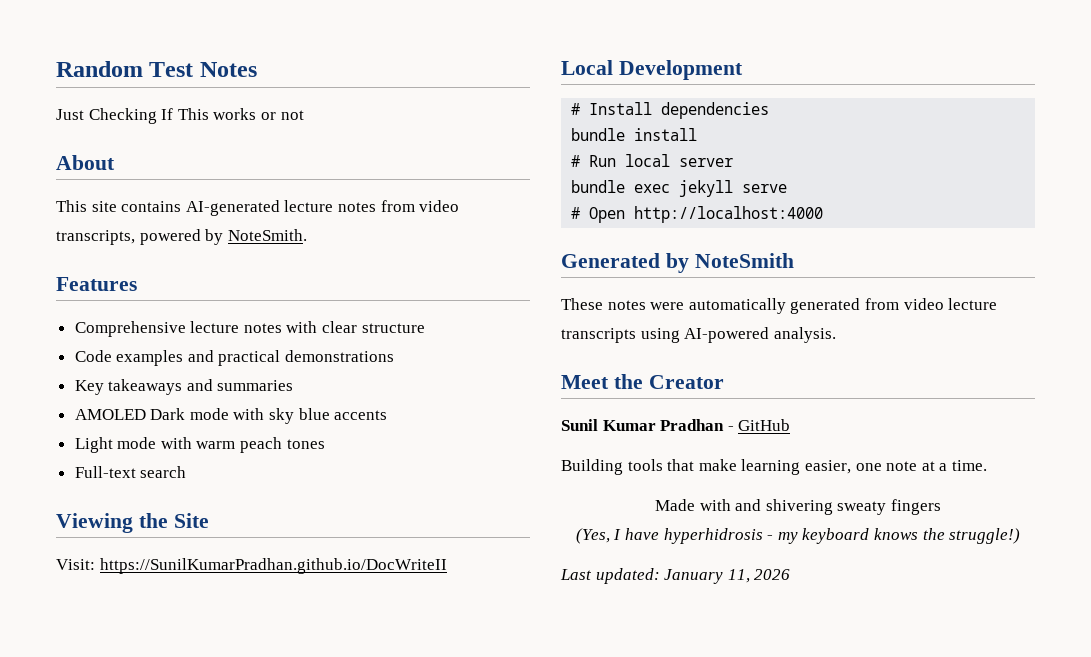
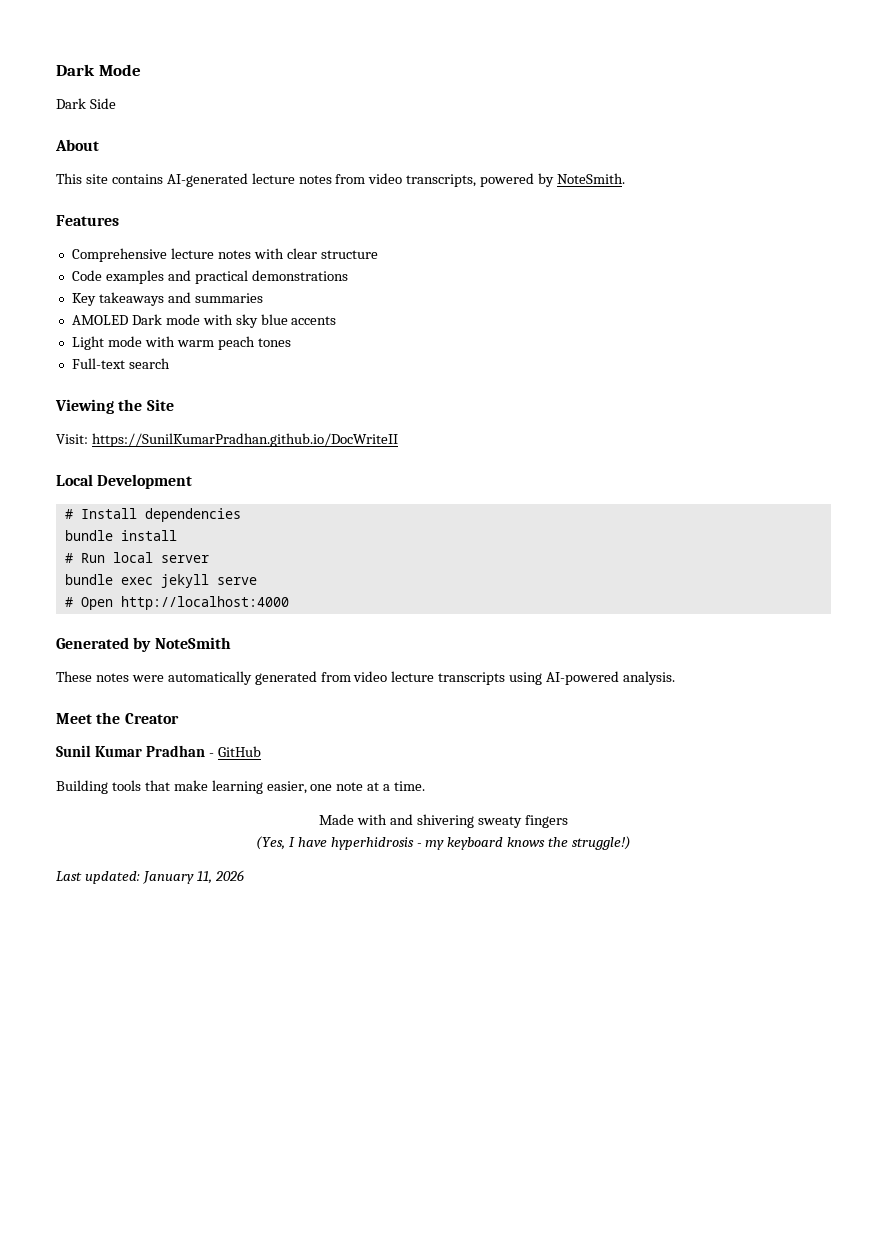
[56,61,257,77] [56,108,304,124] Random Test Notes // Just Checking If This works or not -> [56,64,141,76] [56,98,116,109] Dark Mode // Dark Side

